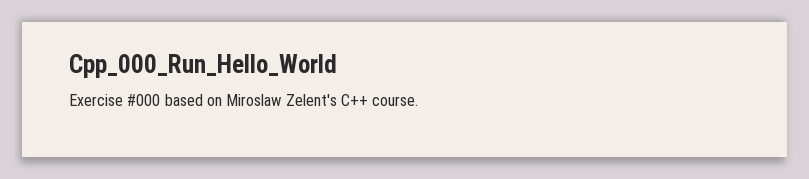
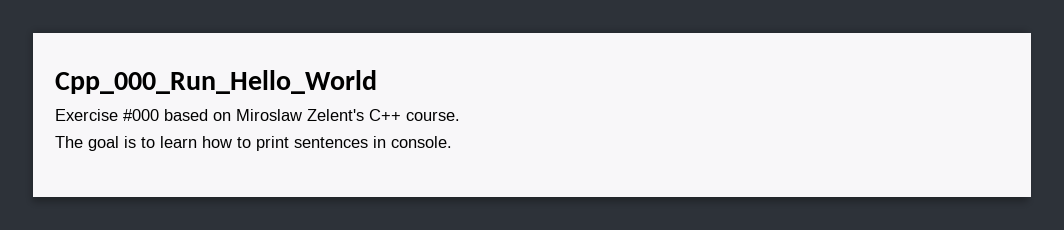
(419, 101) none -> [55,136,452,151] // The goal is to learn how to print sentences in console.

